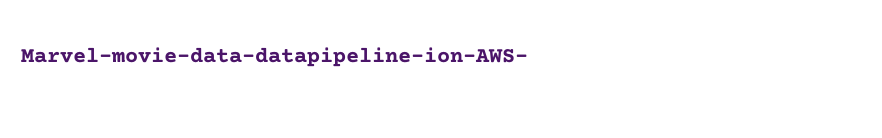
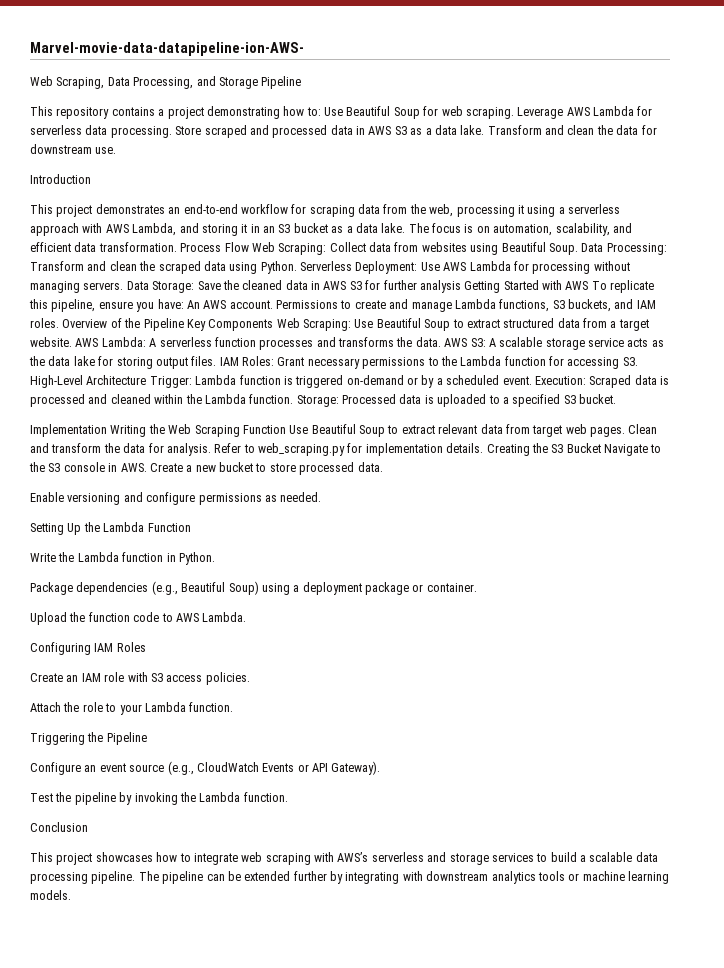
(528, 57) none -> [30,76,302,89] [30,106,653,119] [30,125,657,138] [30,144,117,154] [30,174,91,184] [30,204,620,217] [30,223,632,236] [30,242,667,255] [30,261,630,274] [30,280,655,293] [29,299,656,312] [30,318,649,331] [30,337,664,350] [29,356,638,369] [30,375,669,388] [30,394,616,407] [30,424,658,437] [30,443,662,456] [29,462,383,475] [30,492,322,505] [30,522,191,535] [30,552,215,565] [30,581,477,595] [30,612,247,625] [30,642,146,655] [30,672,250,685] [30,702,234,715] [30,732,147,745] [30,761,381,775] [30,792,288,805] [30,822,88,832] [30,852,658,865] [30,871,669,884] [30,890,71,900] // Web Scraping, Data Processing, and Storage Pipeline // This repository contains a project demonstrating how to: Use Beautiful Soup for web scraping. Leverage AWS Lambda for serverless data processing. Store scraped and processed data in AWS S3 as a data lake. Transform and clean the data for downstream use. // Introduction // This project demonstrates an end-to-end workflow for scraping data from the web, processing it using a serverless approach with AWS Lambda, and storing it in an S3 bucket as a data lake. The focus is on automation, scalability, and efficient data transformation. Process Flow Web Scraping: Collect data from websites using Beautiful Soup. Data Processing: Transform and clean the scraped data using Python. Serverless Deployment: Use AWS Lambda for processing without managing servers. Data Storage: Save the cleaned data in AWS S3 for further analysis Getting Started with AWS To replicate this pipeline, ensure you have: An AWS account. Permissions to create and manage Lambda functions, S3 buckets, and IAM roles. Overview of the Pipeline Key Components Web Scraping: Use Beautiful Soup to extract structured data from a target website. AWS Lambda: A serverless function processes and transforms the data. AWS S3: A scalable storage service acts as the data lake for storing output files. IAM Roles: Grant necessary permissions to the Lambda function for accessing S3. High-Level Architecture Trigger: Lambda function is triggered on-demand or by a scheduled event. Execution: Scraped data is processed and cleaned within the Lambda function. Storage: Processed data is uploaded to a specified S3 bucket. // Implementation Writing the Web Scraping Function Use Beautiful Soup to extract relevant data from target web pages. Clean and transform the data for analysis. Refer to web_scraping.py for implementation details. Creating the S3 Bucket Navigate to the S3 console in AWS. Create a new bucket to store processed data. // Enable versioning and configure permissions as needed. // Setting Up the Lambda Function // Write the Lambda function in Python. // Package dependencies (e.g., Beautiful Soup) using a deployment package or container. // Upload the function code to AWS Lambda. // Configuring IAM Roles // Create an IAM role with S3 access policies. // Attach the role to your Lambda function. // Triggering the Pipeline // Configure an event source (e.g., CloudWatch Events or API Gateway). // Test the pipeline by invoking the Lambda function. // Conclusion // This project showcases how to integrate web scraping with AWS’s serverless and storage services to build a scalable data processing pipeline. The pipeline can be extended further by integrating with downstream analytics tools or machine learning models.

